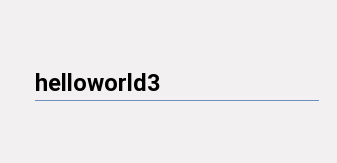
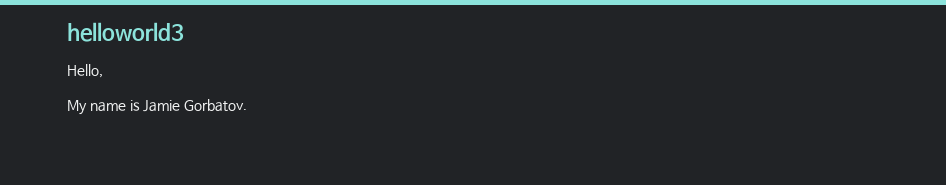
(160, 82) none -> [67,64,103,78] [67,99,248,115] // Hello, // My name is Jamie Gorbatov.

